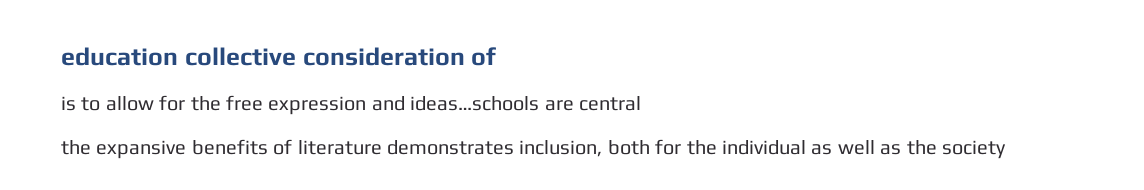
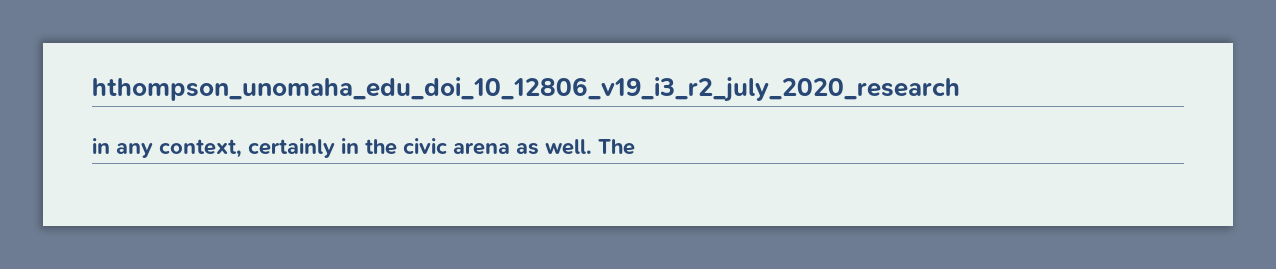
[61,47,497,66] [61,95,641,115] [61,139,1006,159] education collective consideration of // is to allow for the free expression and ideas…schools are central // the expansive benefits of literature demonstrates inclusion, both for the individual as well as the society -> [92,77,960,102] [92,138,635,158] hthompson_unomaha_edu_doi_10_12806_v19_i3_r2_july_2020_research // in any context, certainly in the civic arena as well. The

